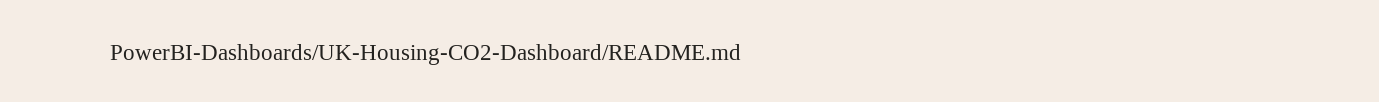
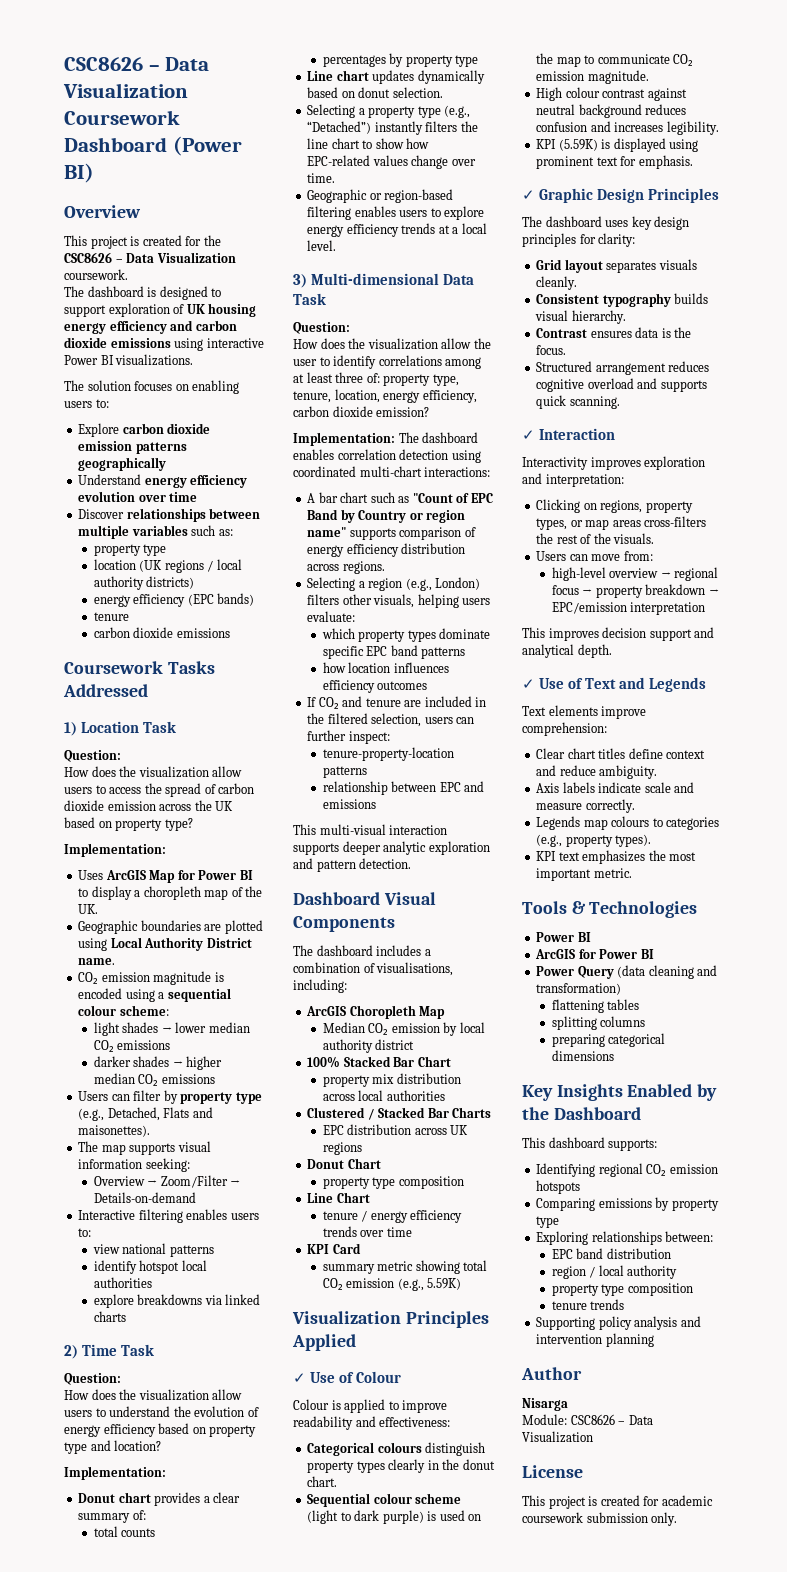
[110,44,741,65] PowerBI-Dashboards/UK-Housing-CO2-Dashboard/README.md -> [64,57,210,71] [63,83,188,98] [64,110,180,125] [64,136,242,156] [64,163,94,183] [64,205,141,218] [64,235,221,249] [64,252,236,263] [64,269,128,280] [64,286,222,300] [64,303,257,317] [64,320,237,334] [64,337,264,351] [64,354,194,366] [64,380,240,394] [64,399,109,408] [78,423,211,437] [78,441,187,454] [78,457,167,471] [78,474,248,488] [78,491,198,502] [78,508,261,522] [78,525,233,539] [93,544,167,556] [93,559,242,573] [93,576,195,590] [93,593,255,607] [93,612,129,621] [93,627,230,638] [64,661,215,674] [63,684,148,697] [64,721,177,736] [64,750,121,762] [64,766,243,778] [64,783,255,797] [64,800,234,811] [64,817,193,831] [64,843,166,857] [78,870,253,883] [78,886,263,900] [78,904,99,914] [78,920,263,934] [78,937,252,951] [78,958,116,965] [78,971,224,985] [78,988,231,1002] [78,1005,169,1016] [93,1022,250,1036] [93,1040,171,1052] [93,1056,223,1070] [93,1073,215,1086] [78,1090,262,1104] [78,1107,213,1121] [78,1125,151,1137] [78,1141,211,1155] [78,1158,190,1172] [93,1175,241,1188] [93,1192,196,1203] [78,1209,259,1223] [78,1228,92,1237] [92,1243,214,1257] [93,1260,207,1274] [93,1277,152,1288] [93,1294,261,1308] [93,1311,126,1322] [64,1344,155,1359] [64,1373,121,1385] [64,1389,243,1401] [64,1406,259,1417] [64,1423,257,1437] [64,1440,162,1454] [64,1466,166,1480] [78,1492,241,1506] [78,1510,146,1523] [93,1526,156,1537] [322,53,479,67] [307,70,485,84] [307,87,443,98] [307,104,471,118] [307,121,478,135] [307,138,430,149] [307,155,476,169] [307,173,336,183] [307,189,454,203] [307,206,485,220] [307,223,487,237] [307,240,337,251] [293,273,475,288] [293,293,326,305] [293,322,350,334] [293,338,491,350] [293,355,482,369] [293,372,459,386] [293,389,477,403] [293,406,430,417] [293,432,479,446] [293,449,481,463] [293,466,491,477] [307,492,493,503] [307,509,466,523] [307,527,476,540] [307,543,466,557] [307,561,385,574] [307,577,481,591] [307,594,491,608] [307,611,356,622] [321,628,491,642] [322,645,466,659] [322,662,449,673] [322,680,428,693] [307,696,487,709] [307,713,475,727] [307,730,390,744] [322,747,454,761] [322,766,367,778] [322,781,485,795] [322,799,376,809] [293,824,448,835] [293,841,490,855] [293,858,412,872] [293,892,436,905] [293,916,395,932] [293,945,431,956] [293,962,454,976] [293,979,347,993] [306,1005,446,1019] [322,1022,485,1036] [322,1039,415,1053] [307,1056,451,1068] [322,1073,461,1087] [322,1090,445,1101] [307,1107,492,1120] [322,1124,469,1135] [322,1142,362,1155] [307,1158,381,1169] [322,1176,464,1189] [307,1192,370,1203] [322,1210,463,1223] [322,1226,412,1237] [307,1243,361,1254] [322,1260,488,1274] [322,1278,462,1291] [292,1311,489,1328] [292,1334,356,1351] [293,1371,402,1383] [293,1399,448,1413] [293,1416,451,1430] [307,1442,486,1456] [307,1459,495,1473] [307,1476,338,1487] [307,1493,462,1507] [307,1510,482,1524] [536,53,694,67] [536,70,649,84] [536,87,687,101] [536,104,687,118] [536,121,719,135] [536,138,699,152] [536,155,693,169] [522,188,720,203] [522,216,690,230] [522,233,636,247] [536,259,697,273] [536,276,578,290] [536,293,709,307] [535,310,626,324] [536,327,692,338] [536,345,567,355] [536,361,710,375] [536,378,707,392] [536,395,620,409] [522,428,616,440] [522,456,706,470] [522,473,624,487] [536,499,693,513] [536,516,707,530] [536,533,655,544] [536,551,653,561] [551,567,719,581] [551,584,719,598] [551,602,706,615] [522,627,715,641] [522,644,612,658] [522,677,707,692] [522,705,647,719] [522,722,607,736] [536,748,706,759] [536,765,658,779] [536,782,695,793] [536,799,635,813] [536,816,720,830] [536,834,652,847] [536,850,697,864] [536,868,632,881] [522,901,698,918] [536,932,591,942] [535,949,654,959] [536,965,718,979] [536,983,622,995] [551,999,640,1013] [551,1016,646,1030] [551,1033,666,1047] [551,1050,614,1061] [522,1084,718,1101] [522,1107,641,1120] [522,1137,658,1151] [536,1163,718,1177] [536,1180,581,1194] [536,1197,719,1211] [536,1216,560,1228] [536,1231,714,1245] [551,1248,671,1259] [551,1265,678,1279] [551,1283,693,1296] [551,1299,625,1310] [536,1316,701,1330] [536,1333,654,1347] [521,1367,582,1380] [522,1398,568,1411] [522,1414,653,1425] [522,1431,593,1443] [522,1465,583,1478] [522,1495,713,1509] [522,1512,678,1526] CSC8626 – Data Visualization Coursework Dashboard (Power BI) // Overview // This project is created for the CSC8626 – Data Visualization coursework. // The dashboard is designed to support exploration of UK housing energy efficiency and carbon dioxide emissions using interactive Power BI visualizations. // The solution focuses on enabling users to: // Explore carbon dioxide emission patterns geographically // Understand energy efficiency evolution over time // Discover relationships between multiple variables such as: // property type // location (UK regions / local authority districts) // energy efficiency (EPC bands) // tenure // carbon dioxide emissions // Coursework Tasks Addressed // 1) Location Task // Question: // How does the visualization allow users to access the spread of carbon dioxide emission across the UK based on property type? // Implementation: // Uses ArcGIS Map for Power BI to display a choropleth map of the UK. // Geographic boundaries are plotted using Local Authority District name. // CO₂ emission magnitude is encoded using a sequential colour scheme: // light shades → lower median CO₂ emissions // darker shades → higher median CO₂ emissions // Users can filter by property type (e.g., Detached, Flats and maisonettes). // The map supports visual information seeking: // Overview → Zoom/Filter → Details-on-demand // Interactive filtering enables users to: // view national patterns // identify hotspot local authorities // explore breakdowns via linked charts // 2) Time Task // Question: // How does the visualization allow users to understand the evolution of energy efficiency based on property type and location? // Implementation: // Donut chart provides a clear summary of: // total counts // percentages by property type // Line chart updates dynamically based on donut selection. // Selecting a property type (e.g., “Detached”) instantly filters the line chart to show how EPC-related values change over time. // Geographic or region-based filtering enables users to explore energy efficiency trends at a local level. // 3) Multi-dimensional Data Task // Question: // How does the visualization allow the user to identify correlations among at least three of: property type, tenure, location, energy efficiency, carbon dioxide emission? // Implementation: The dashboard enables correlation detection using coordinated multi-chart interactions: // A bar chart such as "Count of EPC Band by Country or region name" supports comparison of energy efficiency distribution across regions. // Selecting a region (e.g., London) filters other visuals, helping users evaluate: // which property types dominate specific EPC band patterns // how location influences efficiency outcomes // If CO₂ and tenure are included in the filtered selection, users can further inspect: // tenure-property-location patterns // relationship between EPC and emissions // This multi-visual interaction supports deeper analytic exploration and pattern detection. // Dashboard Visual Components // The dashboard includes a combination of visualisations, including: // ArcGIS Choropleth Map // Median CO₂ emission by local authority district // 100% Stacked Bar Chart // property mix distribution across local authorities // Clustered / Stacked Bar Charts // EPC distribution across UK regions // Donut Chart // property type composition // Line Chart // tenure / energy efficiency trends over time // KPI Card // summary metric showing total CO₂ emission (e.g., 5.59K) // Visualization Principles Applied // ✓ Use of Colour // Colour is applied to improve readability and effectiveness: // Categorical colours distinguish property types clearly in the donut chart. // Sequential colour scheme (light to dark purple) is used on the map to communicate CO₂ emission magnitude. // High colour contrast against neutral background reduces confusion and increases legibility. // KPI (5.59K) is displayed using prominent text for emphasis. // ✓ Graphic Design Principles // The dashboard uses key design principles for clarity: // Grid layout separates visuals cleanly. // Consistent typography builds visual hierarchy. // Contrast ensures data is the focus. // Structured arrangement reduces cognitive overload and supports quick scanning. // ✓ Interaction // Interactivity improves exploration and interpretation: // Clicking on regions, property types, or map areas cross-filters the rest of the visuals. // Users can move from: // high-level overview → regional focus → property breakdown → EPC/emission interpretation // This improves decision support and analytical depth. // ✓ Use of Text and Legends // Text elements improve comprehension: // Clear chart titles define context and reduce ambiguity. // Axis labels indicate scale and measure correctly. // Legends map colours to categories (e.g., property types). // KPI text emphasizes the most important metric. // Tools & Technologies // Power BI // ArcGIS for Power BI // Power Query (data cleaning and transformation) // flattening tables // splitting columns // preparing categorical dimensions // Key Insights Enabled by the Dashboard // This dashboard supports: // Identifying regional CO₂ emission hotspots // Comparing emissions by property type // Exploring relationships between: // EPC band distribution // region / local authority // property type composition // tenure trends // Supporting policy analysis and intervention planning // Author // Nisarga // Module: CSC8626 – Data Visualization // License // This project is created for academic coursework submission only.

